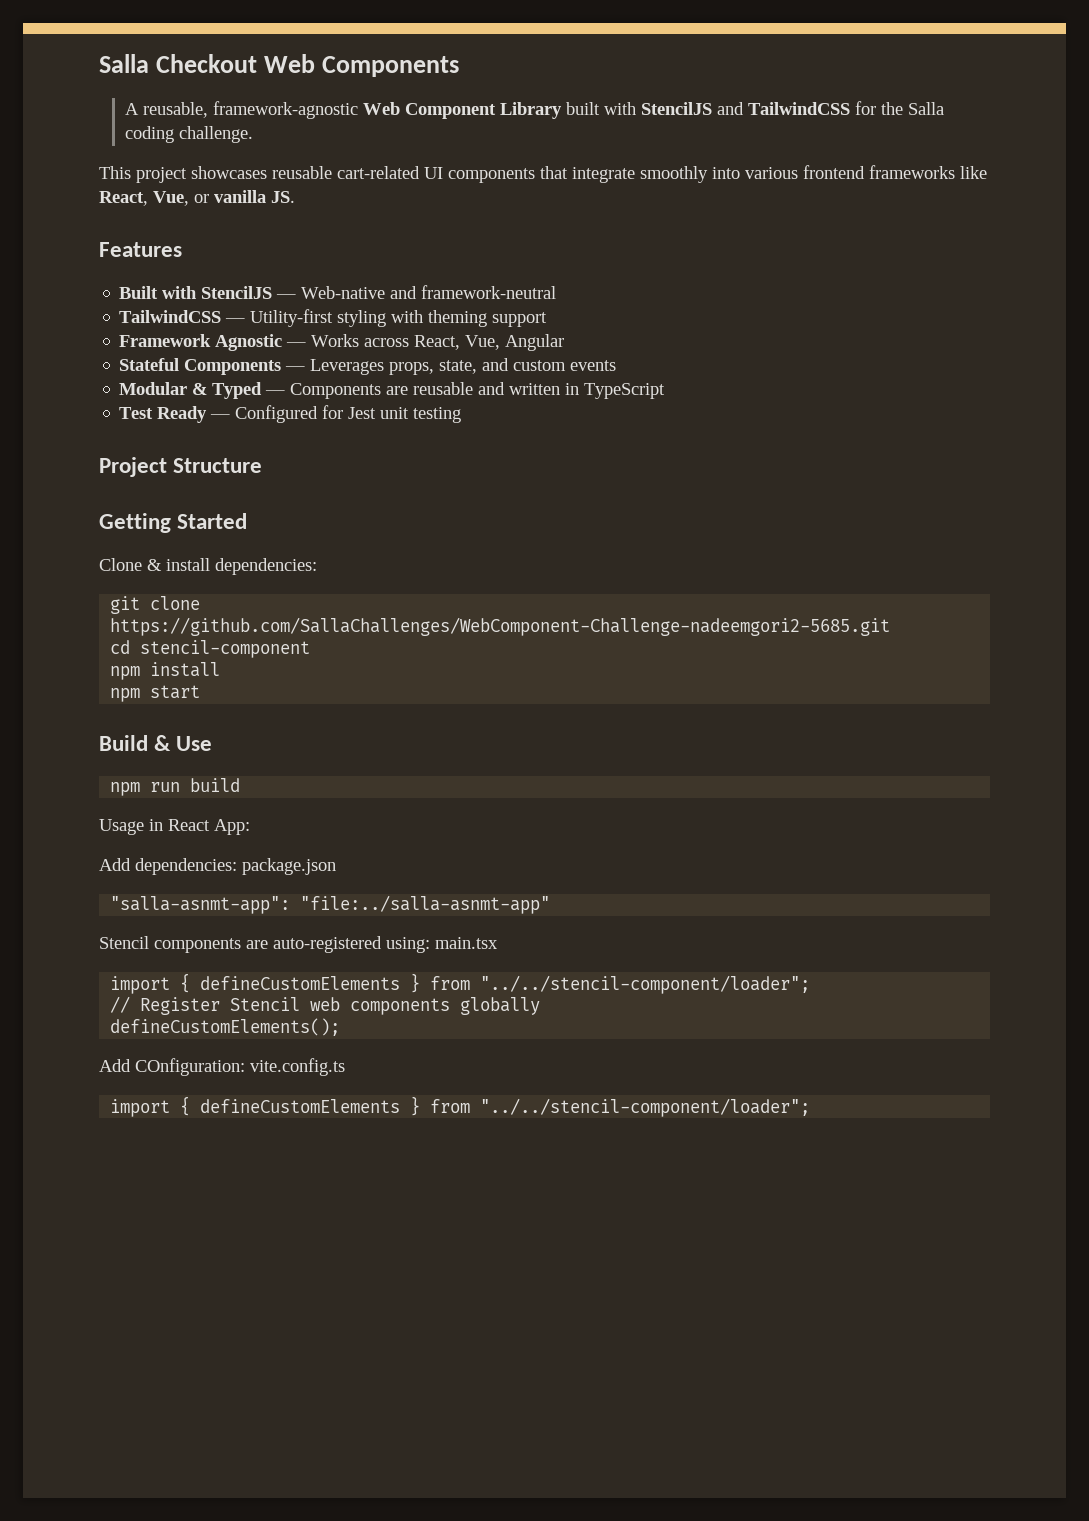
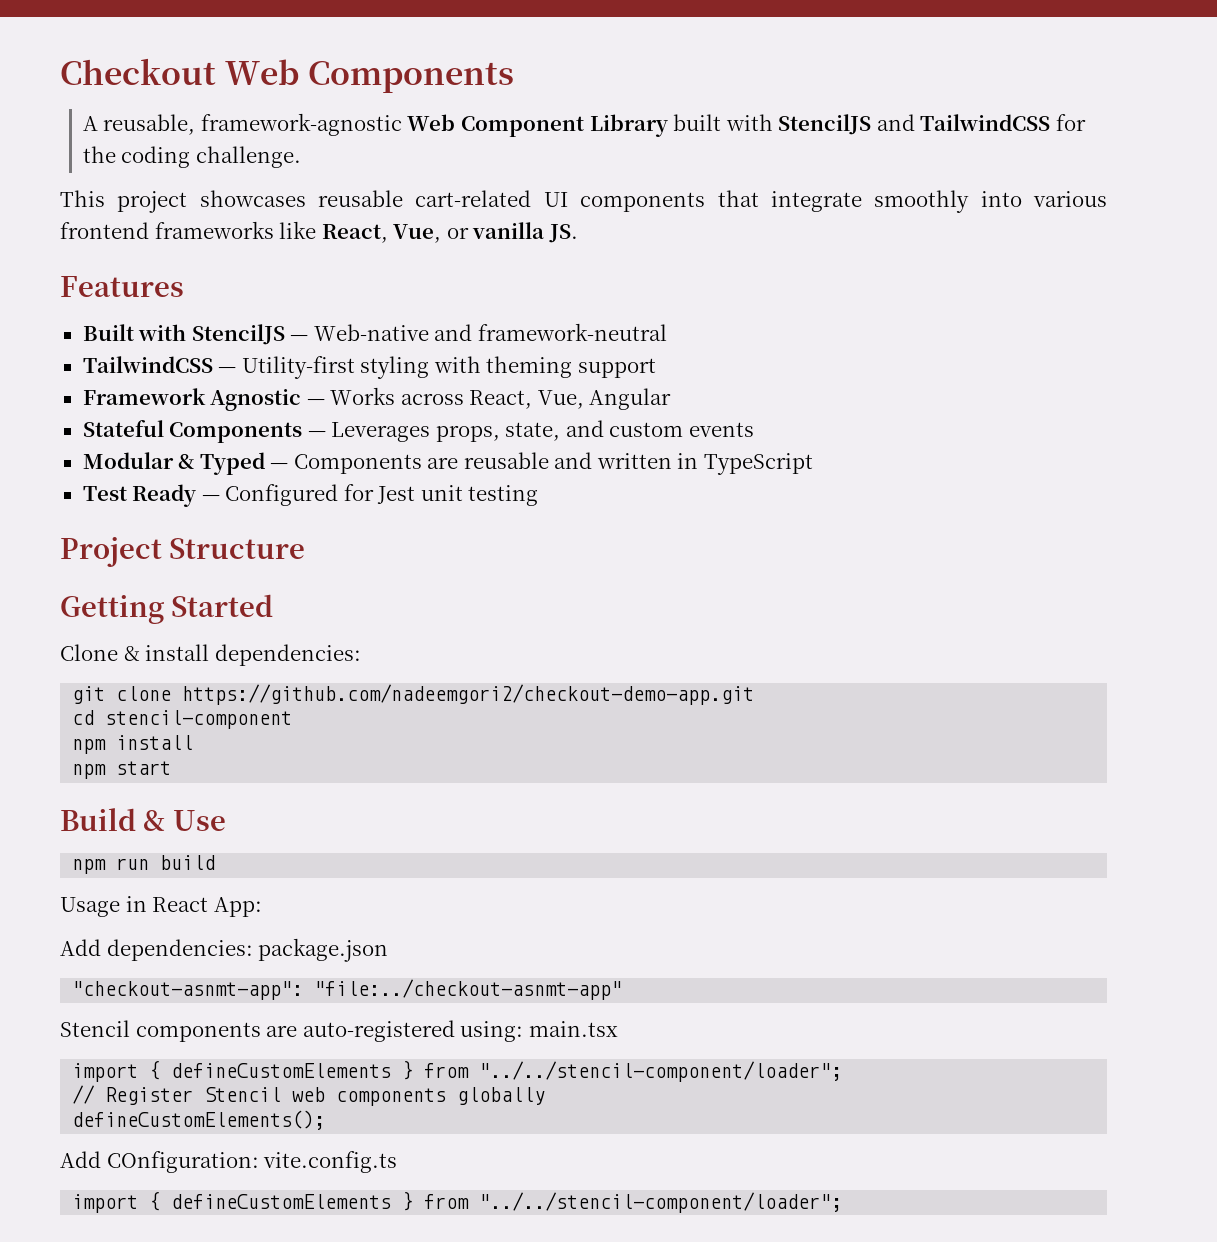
[99,54,149,73] Salla -> (60, 71) none
[908,102,945,115] Salla -> (116, 154) none
[110,617,891,636] https://github.com/SallaChallenges/WebComponent-Challenge-nadeemgori2-5685.git -> [182,684,755,705] https://github.com/nadeemgori2/checkout-demo-app.git
[110,895,551,914] "salla-asnmt-app": "file:../salla-asnmt-app" -> [72,979,623,1000] "checkout-asnmt-app": "file:../checkout-asnmt-app"

